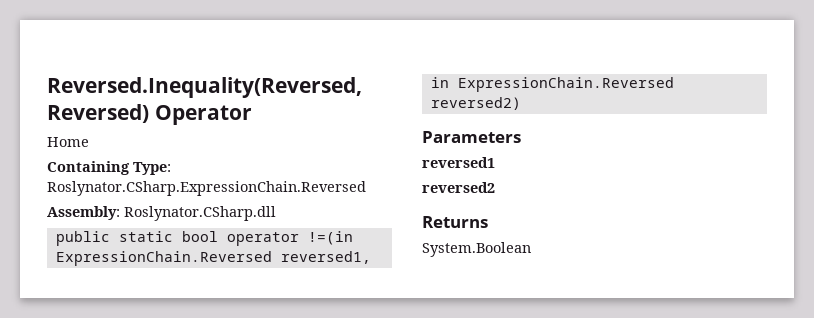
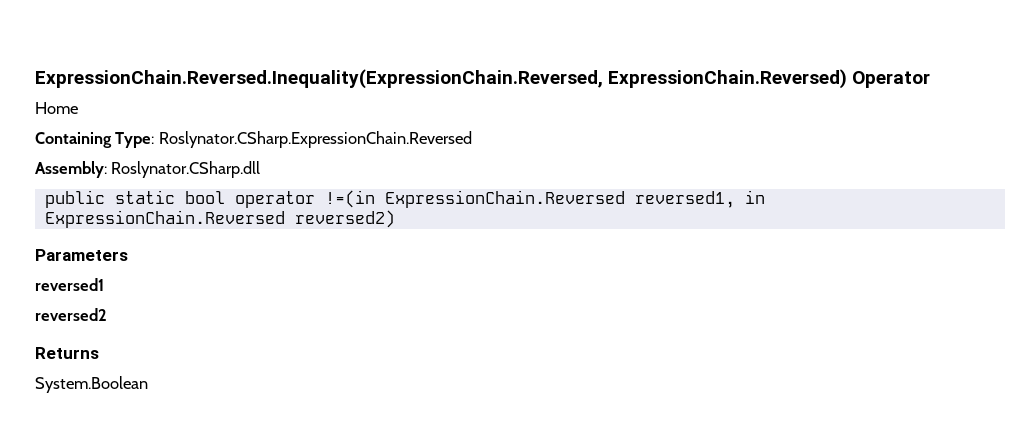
[47,77,362,98] [47,104,149,123] Reversed.Inequality(Reversed, Reversed) -> [35,69,848,89] ExpressionChain.Reversed.Inequality(ExpressionChain.Reversed, ExpressionChain.Reversed)

